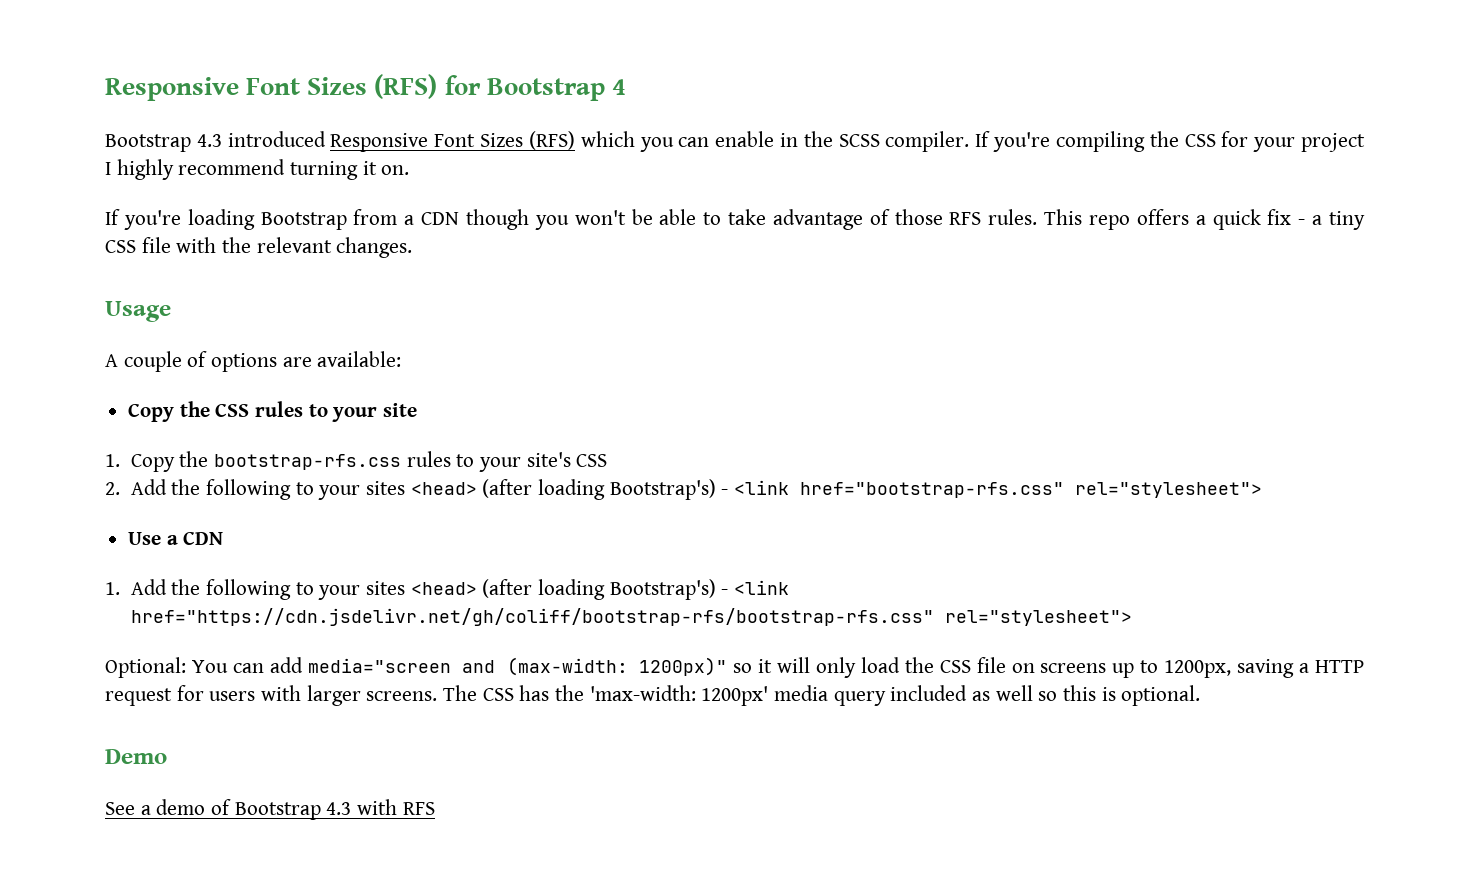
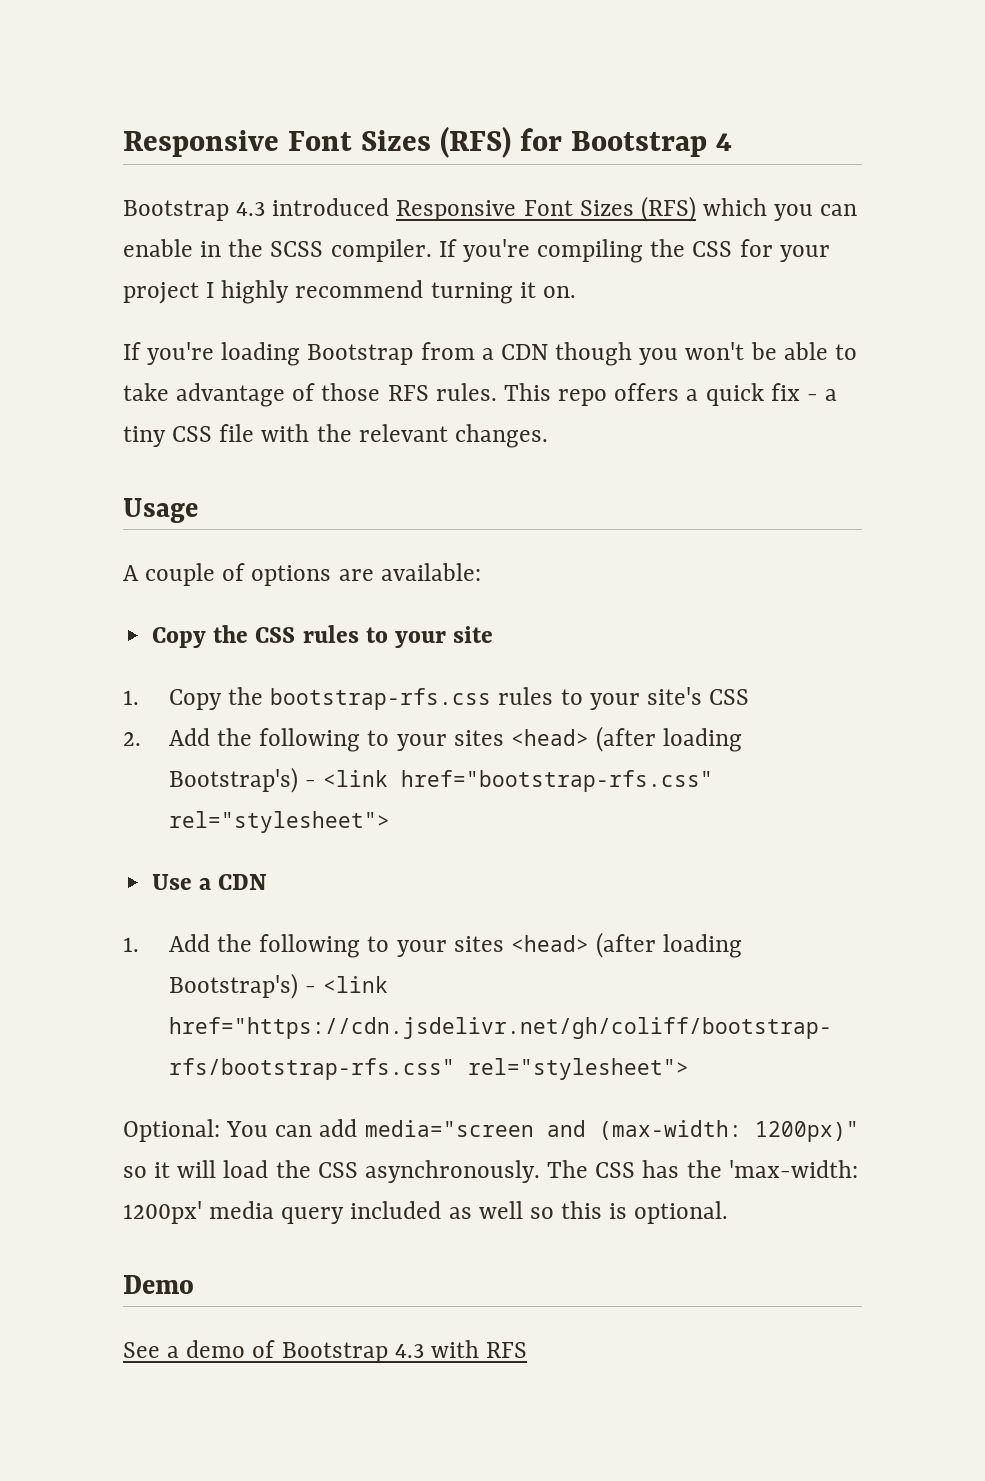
[815,657,856,678] only -> (217, 1169) none
[976,657,1364,678] [105,685,438,706] file on screens up to 1200px, saving a HTTP request for users with larger screens. -> [364,1160,540,1183] asynchronously.

